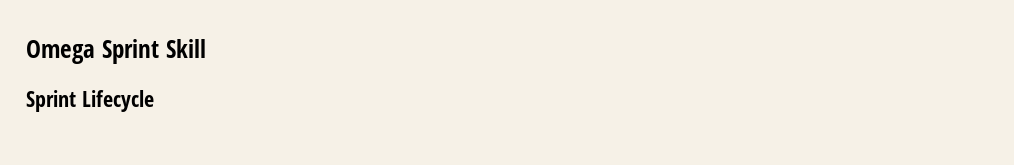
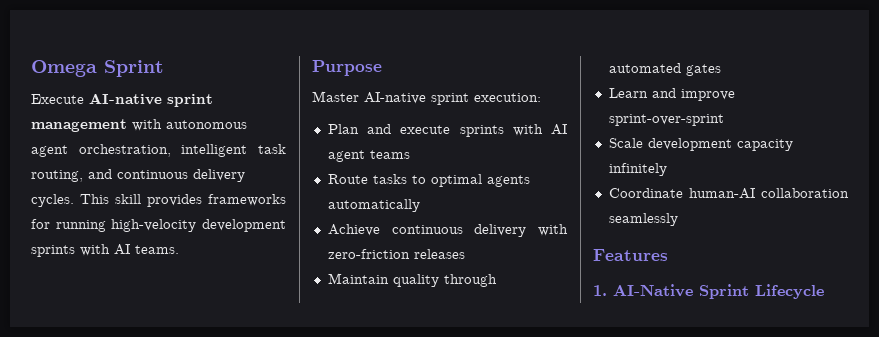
[165,39,206,58] Skill // -> [31,93,213,107] [31,119,247,132] [31,144,286,157] [31,169,245,182] [31,194,286,207] [31,219,286,232] [31,244,179,257] [312,60,382,76] [312,91,541,105] [327,124,567,137] [327,150,410,162] [327,174,530,187] [327,199,420,212] [327,224,568,237] [327,249,465,259] [327,273,497,287] [608,63,721,76] [608,88,735,101] [608,114,724,126] [608,138,793,151] [608,163,667,176] [608,188,849,199] [608,213,678,226] [593,249,668,261] [593,284,693,297] // Execute AI-native sprint management with autonomous agent orchestration, intelligent task routing, and continuous delivery cycles. This skill provides frameworks for running high-velocity development sprints with AI teams. // Purpose // Master AI-native sprint execution: // Plan and execute sprints with AI agent teams // Route tasks to optimal agents automatically // Achieve continuous delivery with zero-friction releases // Maintain quality through automated gates // Learn and improve sprint-over-sprint // Scale development capacity infinitely // Coordinate human-AI collaboration seamlessly // Features // 1. AI-Native

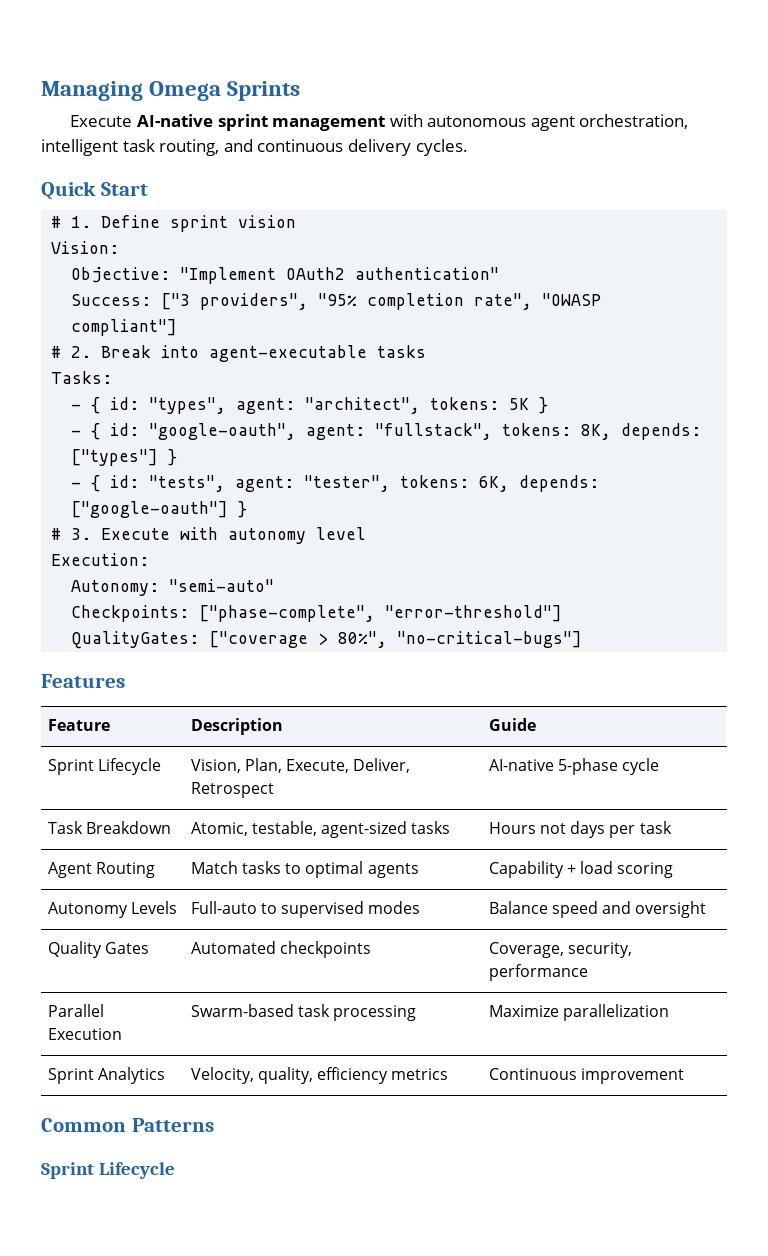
[31,60,164,77] Omega Sprint -> [41,81,301,101] Managing Omega Sprints
[80,194,286,207] [31,219,286,232] [31,244,179,257] [312,60,382,76] [312,91,541,105] [327,124,567,137] [327,150,410,162] [327,174,530,187] [327,199,420,212] [327,224,568,237] [327,249,465,259] [327,273,497,287] [608,63,721,76] [608,88,735,101] [608,114,724,126] [608,138,793,151] [608,163,667,176] [608,188,849,199] [608,213,678,226] [593,249,668,261] [593,284,693,297] This skill provides frameworks for running high-velocity development sprints with AI teams. // Purpose // Master AI-native sprint execution: // Plan and execute sprints with AI agent teams // Route tasks to optimal agents automatically // Achieve continuous delivery with zero-friction releases // Maintain quality through automated gates // Learn and improve sprint-over-sprint // Scale development capacity infinitely // Coordinate human-AI collaboration seamlessly // Features // 1. AI-Native -> [41,181,148,200] [51,215,297,232] [51,241,120,254] [71,267,500,284] [71,293,602,310] [71,319,178,336] [51,345,427,362] [51,371,113,384] [71,397,549,414] [71,423,702,440] [71,449,178,466] [71,475,600,492] [71,501,248,518] [51,527,367,544] [51,553,150,566] [71,579,275,596] [71,605,563,622] [71,631,583,649] [41,674,125,688] [47,719,110,731] [190,718,283,735] [488,718,536,731] [47,758,162,775] [190,758,411,773] [190,782,274,798] [488,758,660,775] [47,821,172,834] [190,821,451,838] [488,821,672,838] [47,862,156,878] [190,861,419,878] [488,861,674,878] [47,901,178,918] [190,901,421,918] [488,901,707,918] [47,941,150,958] [190,941,372,958] [488,942,633,958] [488,964,588,981] [47,1004,104,1017] [47,1028,122,1040] [190,1004,417,1021] [488,1004,670,1021] [47,1067,166,1084] [190,1067,449,1084] [488,1068,685,1084] [41,1118,214,1132] // Quick Start // # 1. Define sprint vision // Vision: // Objective: "Implement OAuth2 authentication" // Success: ["3 providers", "95% completion rate", "OWASP compliant"] // # 2. Break into agent-executable tasks // Tasks: // - { id: "types", agent: "architect", tokens: 5K } // - { id: "google-oauth", agent: "fullstack", tokens: 8K, depends: ["types"] } // - { id: "tests", agent: "tester", tokens: 6K, depends: ["google-oauth"] } // # 3. Execute with autonomy level // Execution: // Autonomy: "semi-auto" // Checkpoints: ["phase-complete", "error-threshold"] // QualityGates: ["coverage > 80%", "no-critical-bugs"] // Features // Feature | Description | Guide // Sprint Lifecycle | Vision, Plan, Execute, Deliver, Retrospect | AI-native 5-phase cycle // Task Breakdown | Atomic, testable, agent-sized tasks | Hours not days per task // Agent Routing | Match tasks to optimal agents | Capability + load scoring // Autonomy Levels | Full-auto to supervised modes | Balance speed and oversight // Quality Gates | Automated checkpoints | Coverage, security, performance // Parallel Execution | Swarm-based task processing | Maximize parallelization // Sprint Analytics | Velocity, quality, efficiency metrics | Continuous improvement // Common Patterns //

